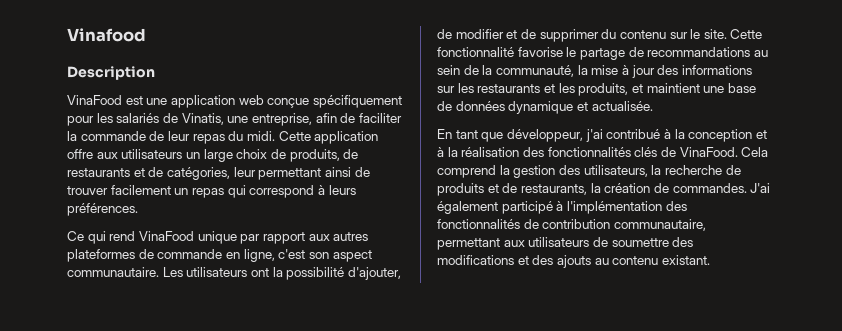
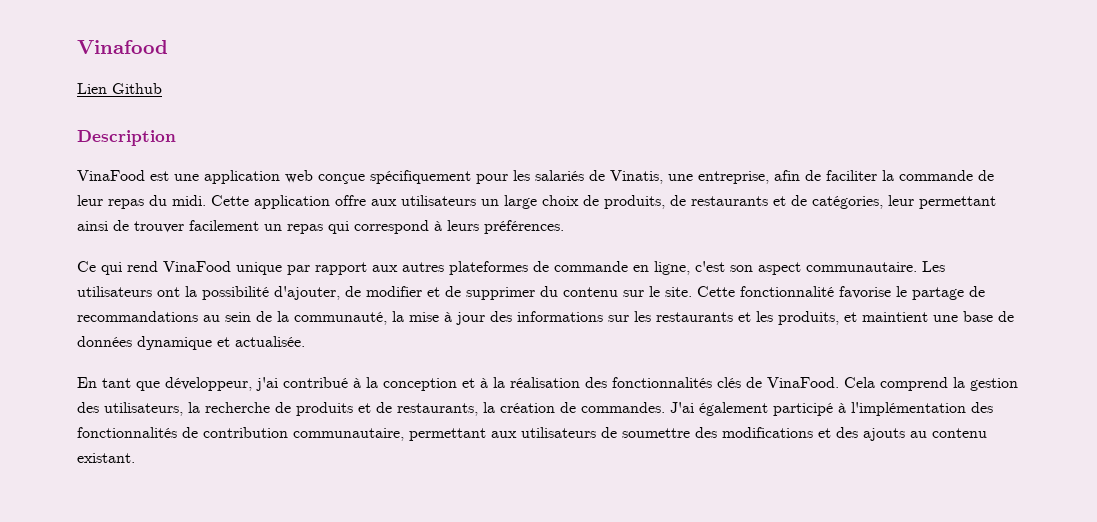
(146, 35) none -> [77,83,162,94] // Lien Github

